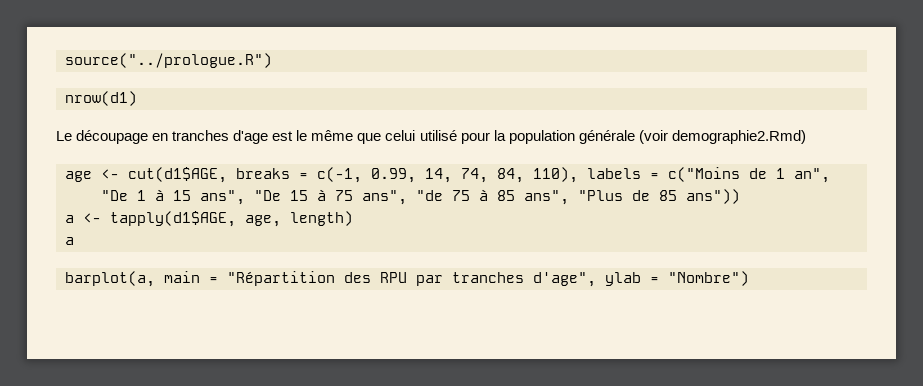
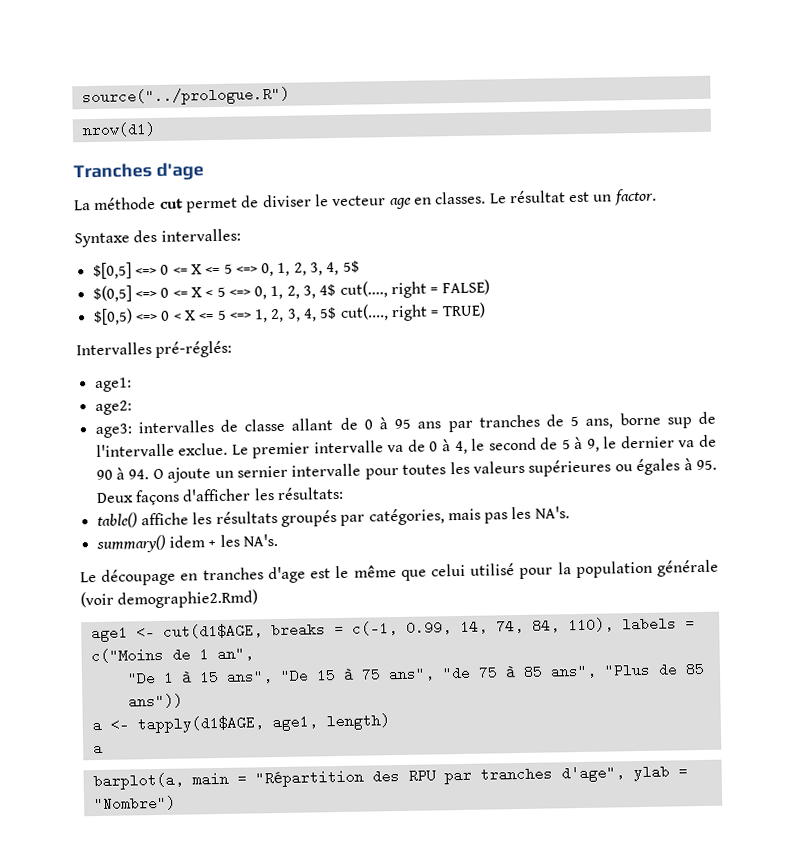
(137, 98) none -> [73,162,204,180] [74,188,657,213] [74,228,241,248] [92,260,360,280] [92,279,490,303] [92,302,486,326] [76,340,233,358] [94,377,132,393] [94,400,132,416] [94,411,716,439] [95,434,717,459] [95,458,717,483] [95,486,344,506] [96,506,570,528] [95,533,278,554] // Tranches d'age // La méthode cut permet de diviser le vecteur age en classes. Le résultat est un factor. // Syntaxe des intervalles: // $[0,5] <=> 0 <= X <= 5 <=> 0, 1, 2, 3, 4, 5$ // $(0,5] <=> 0 <= X < 5 <=> 0, 1, 2, 3, 4$ cut(...., right = FALSE) // $[0,5) <=> 0 < X <= 5 <=> 1, 2, 3, 4, 5$ cut(...., right = TRUE) // Intervalles pré-réglés: // age1: // age2: // age3: intervalles de classe allant de 0 à 95 ans par tranches de 5 ans, borne sup de l'intervalle exclue. Le premier intervalle va de 0 à 4, le second de 5 à 9, le dernier va de 90 à 94. O ajoute un sernier intervalle pour toutes les valeurs supérieures ou égales à 95. Deux façons d'afficher les résultats: // table() affiche les résultats groupés par catégories, mais pas les NA's. // summary() idem + les NA's.
[65,171,92,182] age -> [90,625,128,643] age1
[245,215,281,227] age, -> [271,714,318,732] age1,

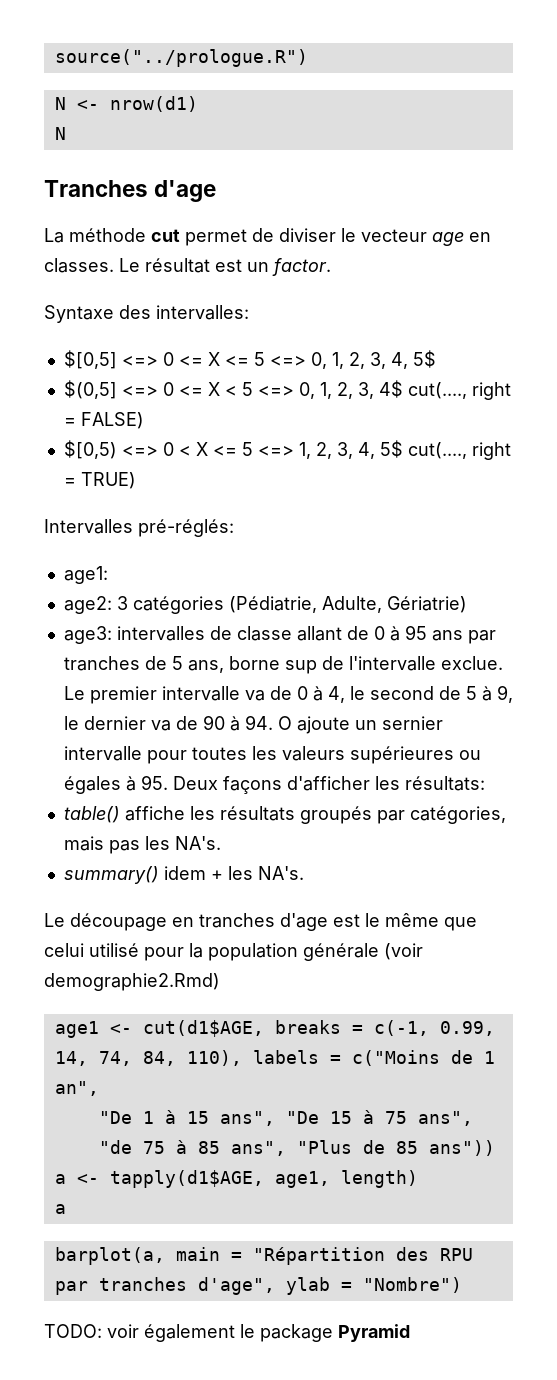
(290, 96) none -> [54,97,99,110] N <-
(156, 129) none -> [54,127,66,140] // N
(132, 408) none -> [116,596,467,614] 3 catégories (Pédiatrie, Adulte, Gériatrie)
(176, 803) none -> [44,1324,410,1342] // TODO: voir également le package Pyramid

